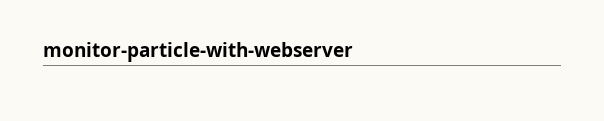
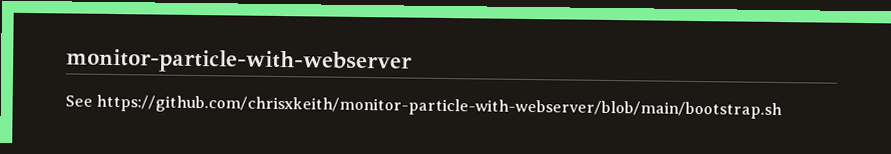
(353, 52) none -> [65,94,783,120] // See https://github.com/chrisxkeith/monitor-particle-with-webserver/blob/main/bootstrap.sh

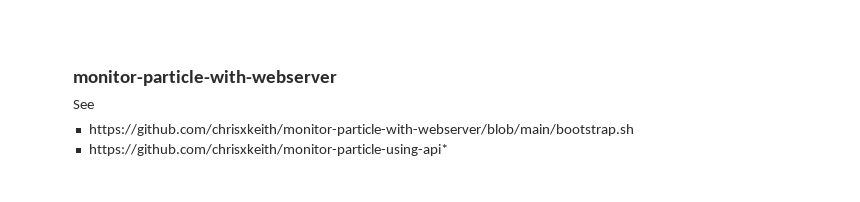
(93, 101) none -> (94, 104) //
(783, 107) none -> [88,144,448,156] // https://github.com/chrisxkeith/monitor-particle-using-api*

